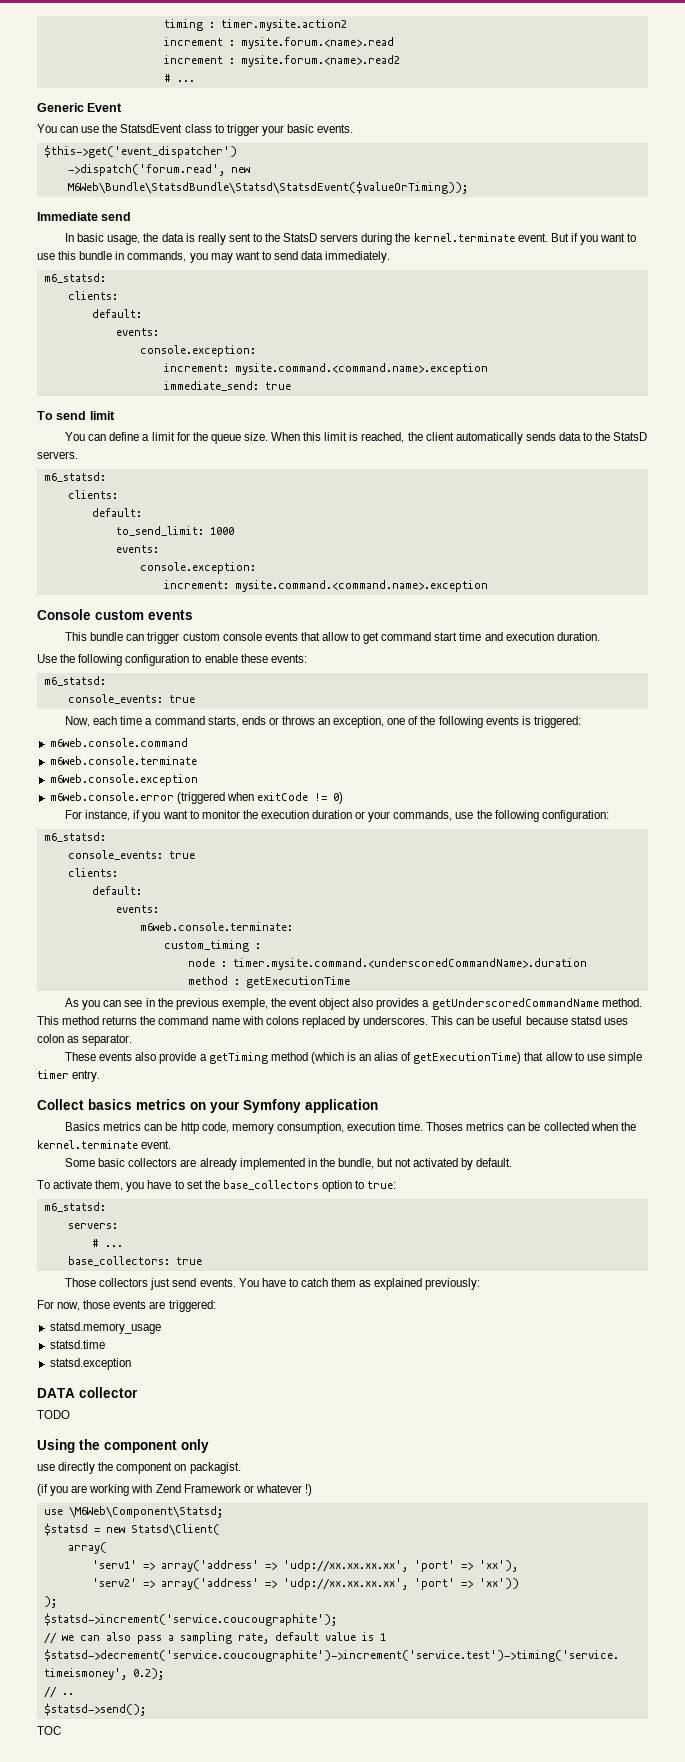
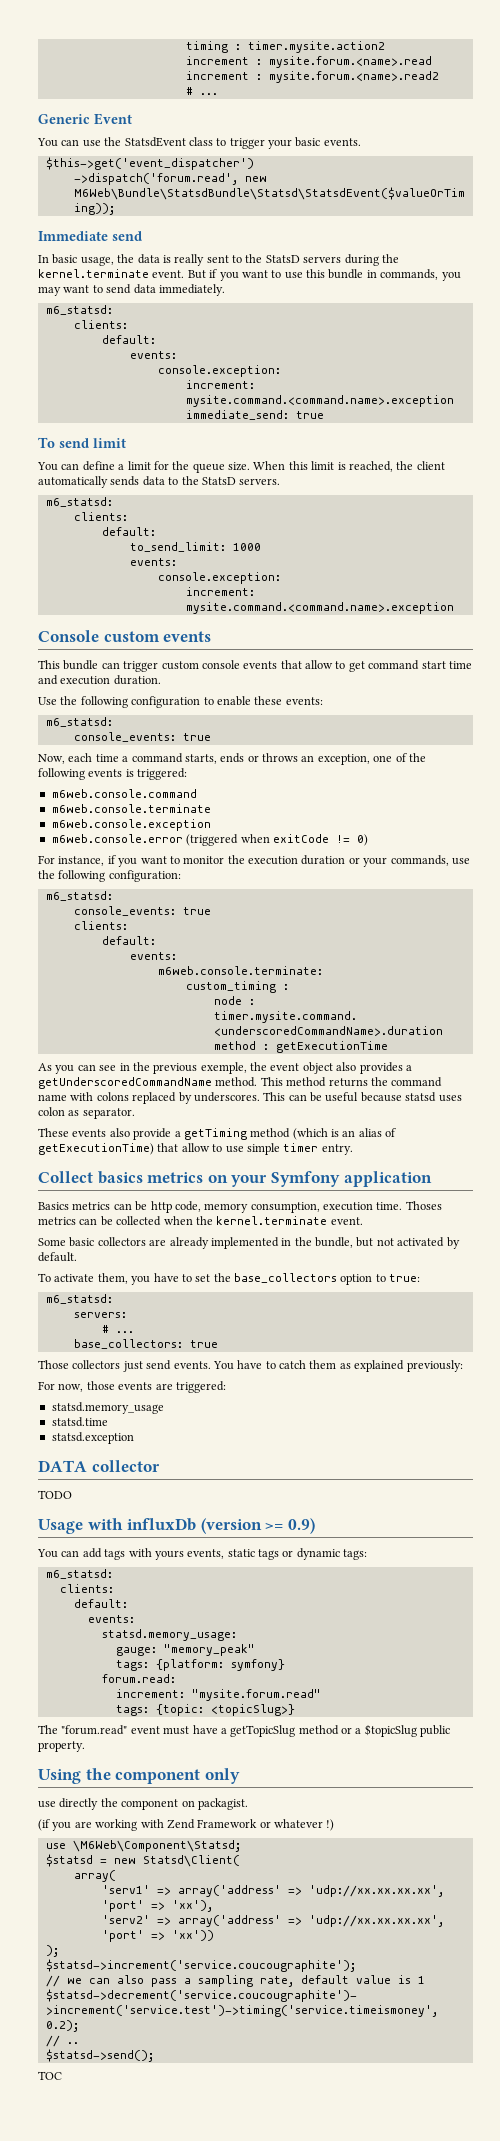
(70, 1414) none -> [38,1518,315,1534] [37,1548,368,1560] [45,1569,113,1579] [59,1584,114,1593] [73,1599,128,1608] [87,1615,135,1623] [101,1629,237,1641] [115,1644,255,1656] [115,1659,285,1671] [101,1674,176,1683] [115,1689,321,1701] [115,1704,295,1716] [38,1724,451,1737] [38,1741,85,1752] // Usage with influxDb (version >= 0.9) // You can add tags with yours events, static tags or dynamic tags: // m6_statsd: // clients: // default: // events: // statsd.memory_usage: // gauge: "memory_peak" // tags: {platform: symfony} // forum.read: // increment: "mysite.forum.read" // tags: {topic: <topicSlug>} // The "forum.read" event must have a getTopicSlug method or a $topicSlug public property.

